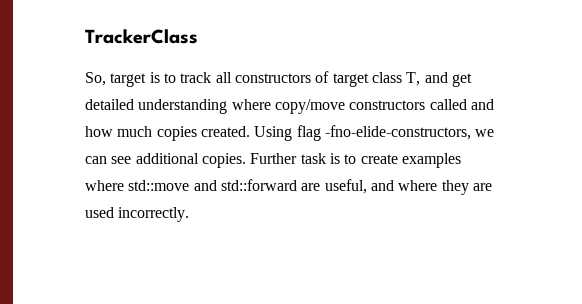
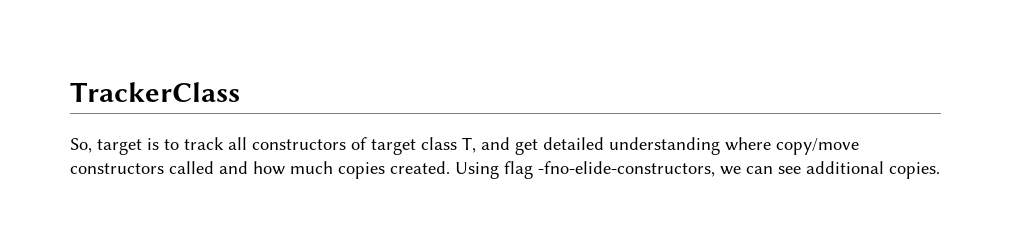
[250,153,461,168] [85,179,492,195] [85,207,190,222] Further task is to create examples where std::move and std::forward are useful, and where they are used incorrectly. -> (940, 170) none

